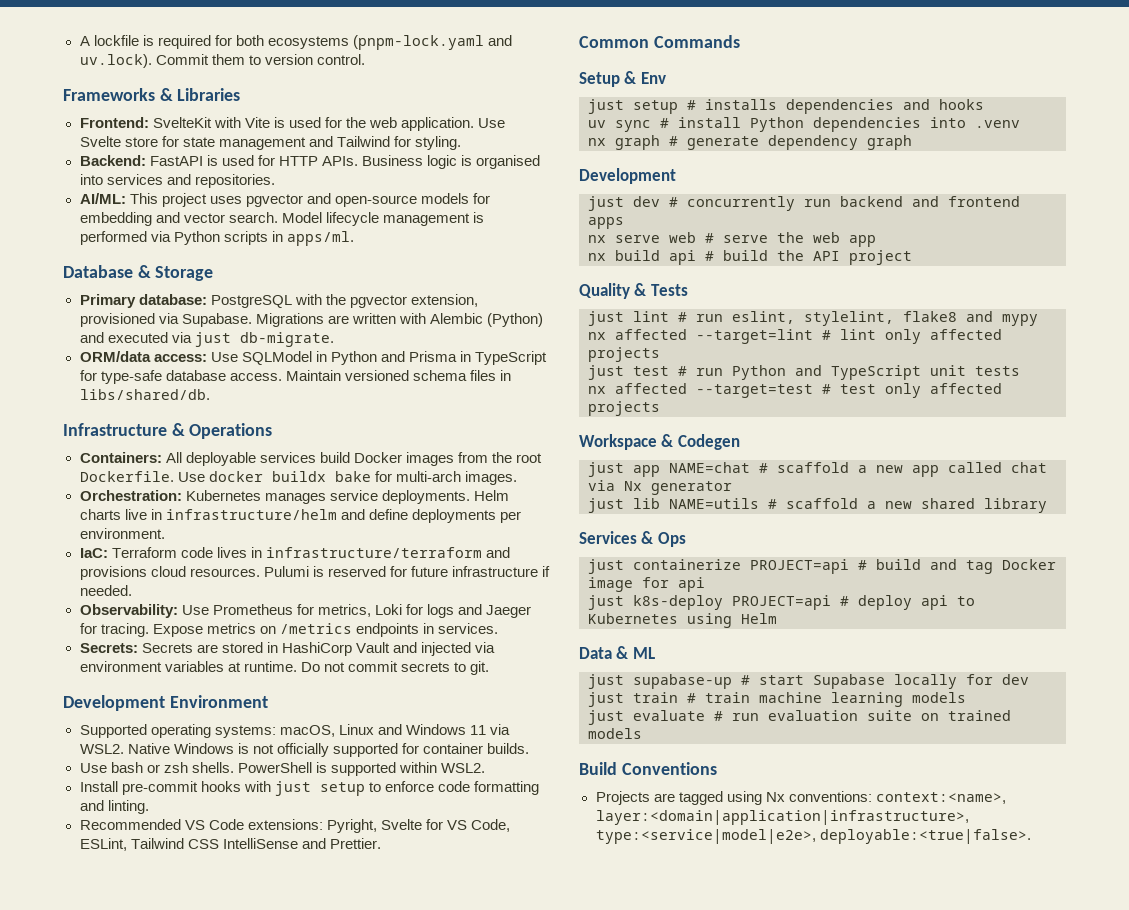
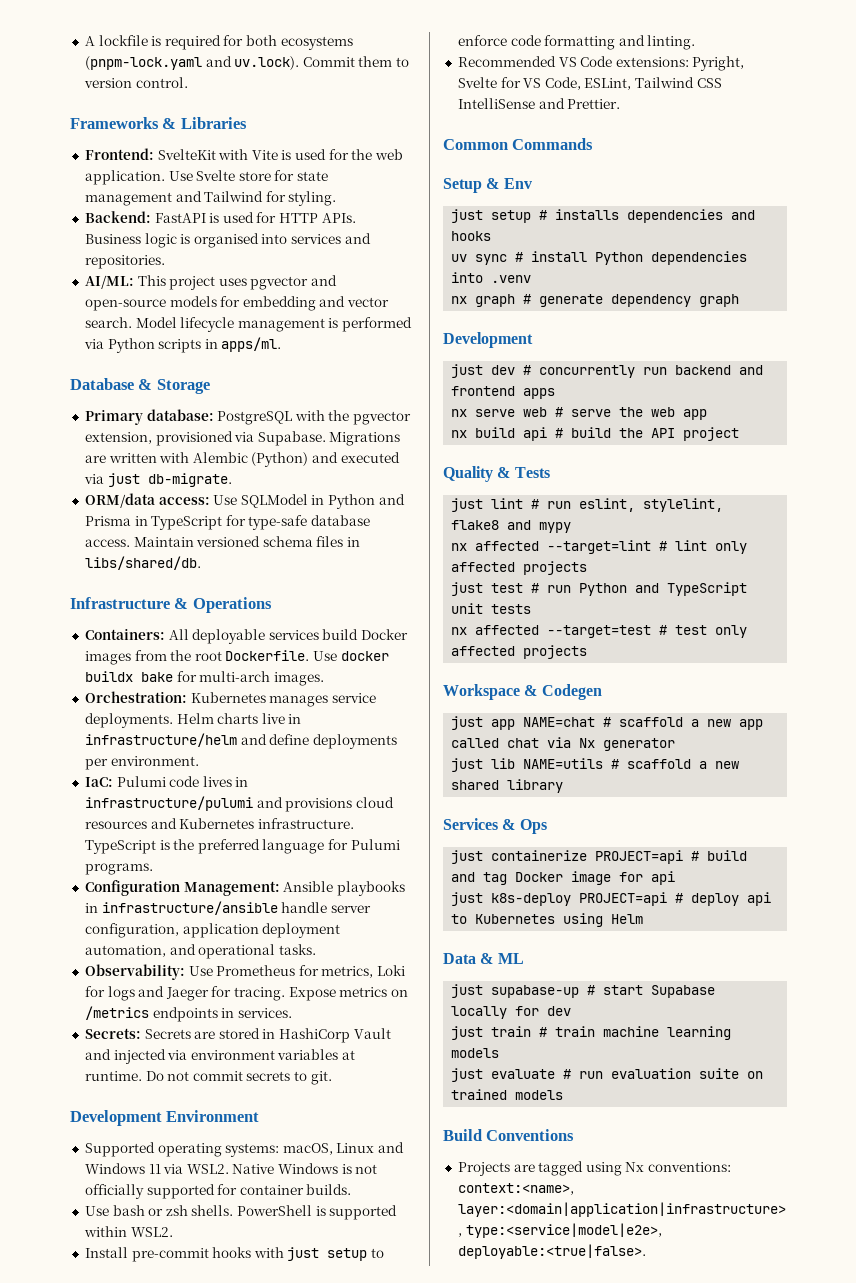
[111,547,177,558] Terraform -> [116,776,166,787] Pulumi
[265,547,482,558] infrastructure/terraform -> [84,796,253,811] infrastructure/pulumi
[189,566,550,577] [79,585,132,596] resources. Pulumi is reserved for future infrastructure if needed. -> [84,818,354,829] [84,839,400,854] [84,863,153,875] [84,880,405,896] [84,901,371,915] [84,923,341,938] [84,944,316,959] resources and Kubernetes infrastructure. TypeScript is the preferred language for Pulumi programs. // Configuration Management: Ansible playbooks in infrastructure/ansible handle server configuration, application deployment automation, and operational tasks.

